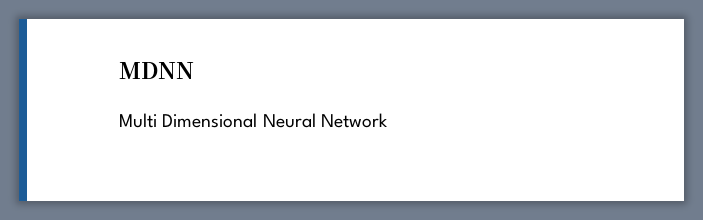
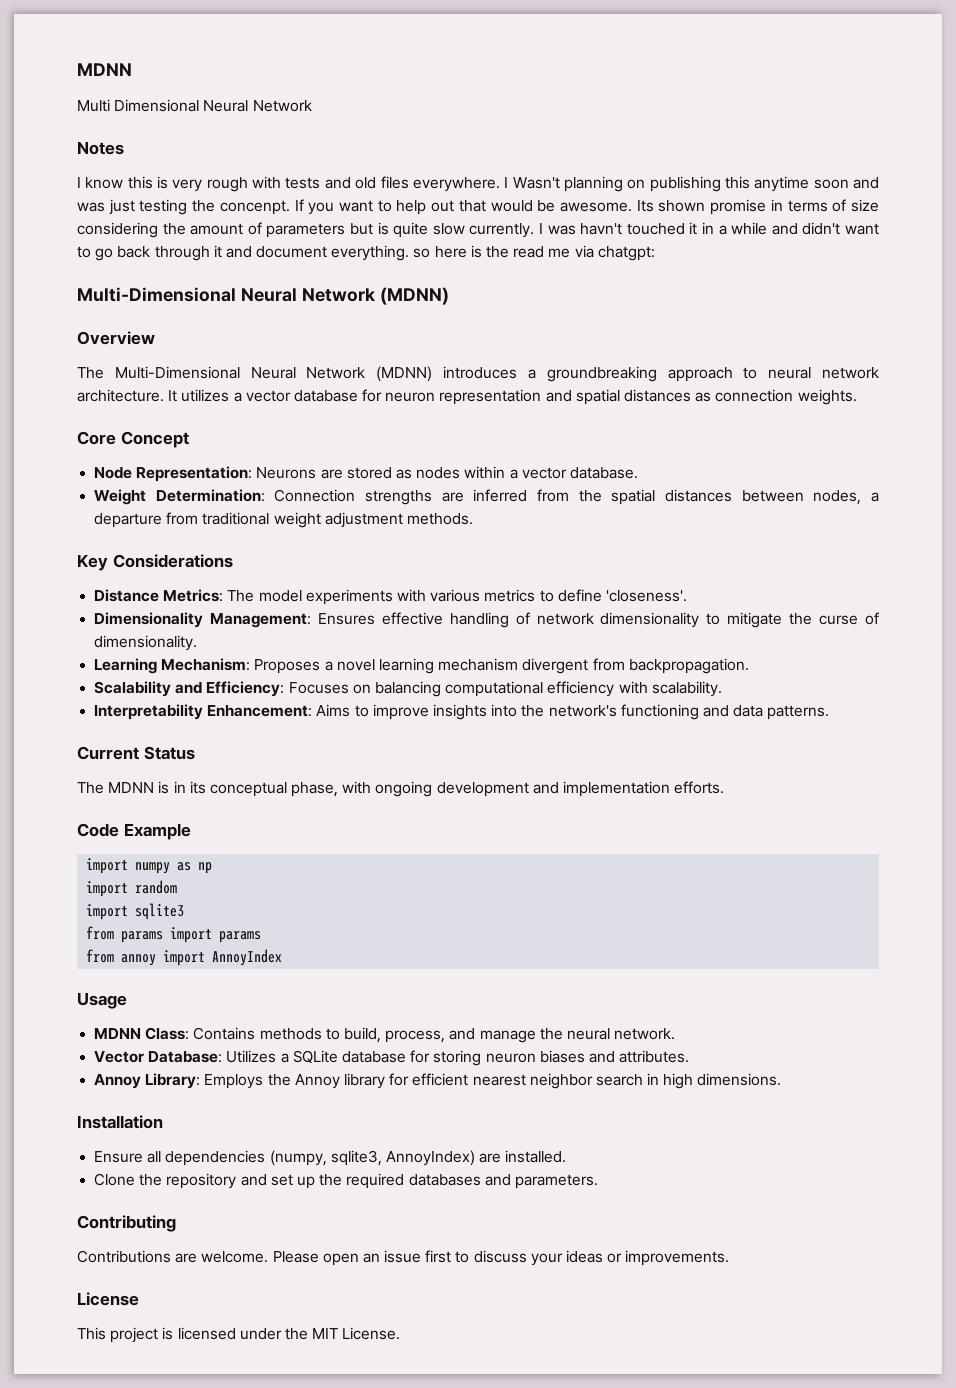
(388, 120) none -> [77,141,124,155] [77,176,880,192] [77,199,879,215] [77,222,880,238] [77,245,655,261] [77,287,449,305] [77,331,155,345] [77,366,880,382] [77,389,857,405] [77,431,189,448] [94,466,638,482] [94,489,880,505] [94,512,473,528] [77,554,233,571] [94,589,687,605] [94,612,880,628] [94,635,198,651] [94,658,749,674] [94,681,722,697] [94,704,830,720] [77,746,195,760] [77,781,725,797] [77,823,191,840] [86,858,213,874] [86,880,178,897] [86,903,185,920] [86,926,262,943] [86,949,283,966] [77,992,127,1009] [94,1027,676,1043] [94,1050,690,1066] [94,1073,782,1089] [77,1115,163,1129] [94,1150,567,1166] [94,1173,598,1189] [77,1215,176,1232] [77,1250,730,1266] [77,1292,139,1306] [77,1327,401,1343] // Notes // I know this is very rough with tests and old files everywhere. I Wasn't planning on publishing this anytime soon and was just testing the concenpt. If you want to help out that would be awesome. Its shown promise in terms of size considering the amount of parameters but is quite slow currently. I was havn't touched it in a while and didn't want to go back through it and document everything. so here is the read me via chatgpt: // Multi-Dimensional Neural Network (MDNN) // Overview // The Multi-Dimensional Neural Network (MDNN) introduces a groundbreaking approach to neural network architecture. It utilizes a vector database for neuron representation and spatial distances as connection weights. // Core Concept // Node Representation: Neurons are stored as nodes within a vector database. // Weight Determination: Connection strengths are inferred from the spatial distances between nodes, a departure from traditional weight adjustment methods. // Key Considerations // Distance Metrics: The model experiments with various metrics to define 'closeness'. // Dimensionality Management: Ensures effective handling of network dimensionality to mitigate the curse of dimensionality. // Learning Mechanism: Proposes a novel learning mechanism divergent from backpropagation. // Scalability and Efficiency: Focuses on balancing computational efficiency with scalability. // Interpretability Enhancement: Aims to improve insights into the network's functioning and data patterns. // Current Status // The MDNN is in its conceptual phase, with ongoing development and implementation efforts. // Code Example // import numpy as np // import random // import sqlite3 // from params import params // from annoy import AnnoyIndex // Usage // MDNN Class: Contains methods to build, process, and manage the neural network. // Vector Database: Utilizes a SQLite database for storing neuron biases and attributes. // Annoy Library: Employs the Annoy library for efficient nearest neighbor search in high dimensions. // Installation // Ensure all dependencies (numpy, sqlite3, AnnoyIndex) are installed. // Clone the repository and set up the required databases and parameters. // Contributing // Contributions are welcome. Please open an issue first to discuss your ideas or improvements. // License // This project is licensed under the MIT License.

